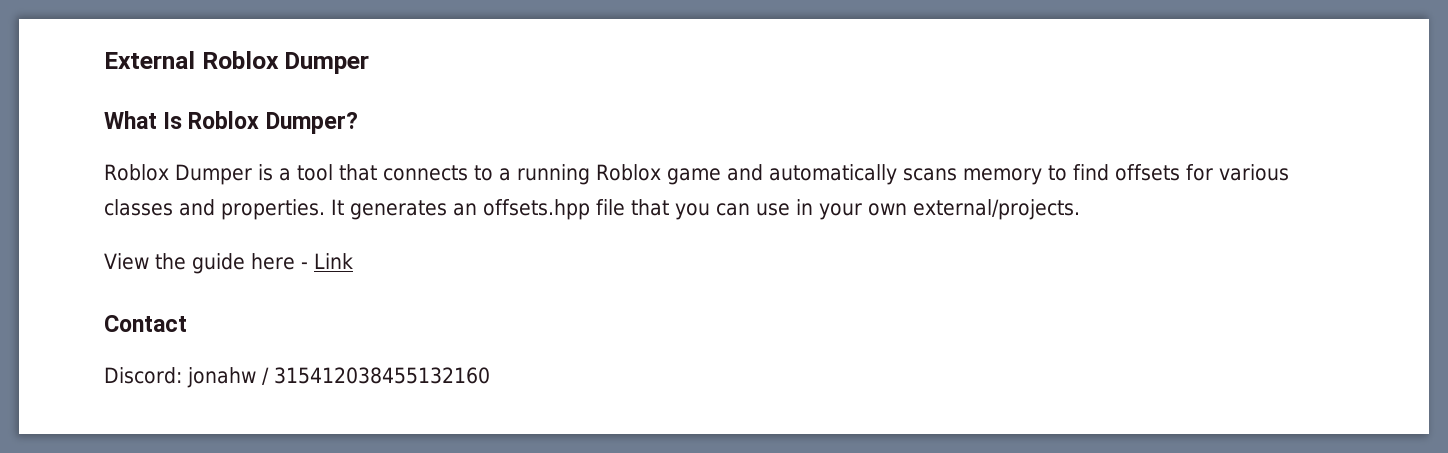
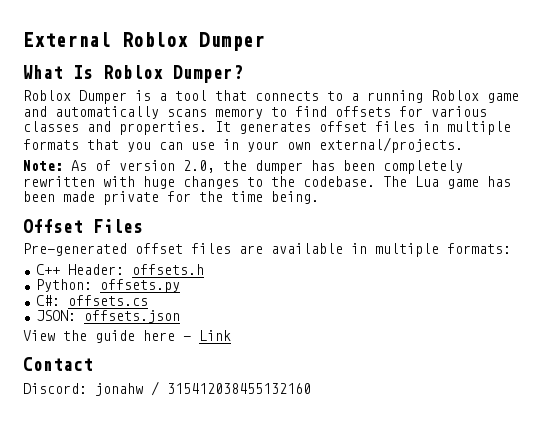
[453,199,625,220] an offsets.hpp file -> [319,121,511,135] [23,139,79,150] offset files in multiple formats
(1080, 209) none -> [23,160,463,174] [23,176,511,189] [23,191,319,205] [23,219,143,233] [23,243,511,257] [35,264,204,275] [35,279,180,293] [35,295,148,306] [35,310,180,323] // Note: As of version 2.0, the dumper has been completely rewritten with huge changes to the codebase. The Lua game has been made private for the time being. // Offset Files // Pre-generated offset files are available in multiple formats: // C++ Header: offsets.h // Python: offsets.py // C#: offsets.cs // JSON: offsets.json

